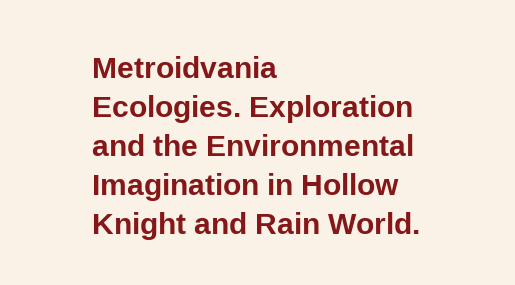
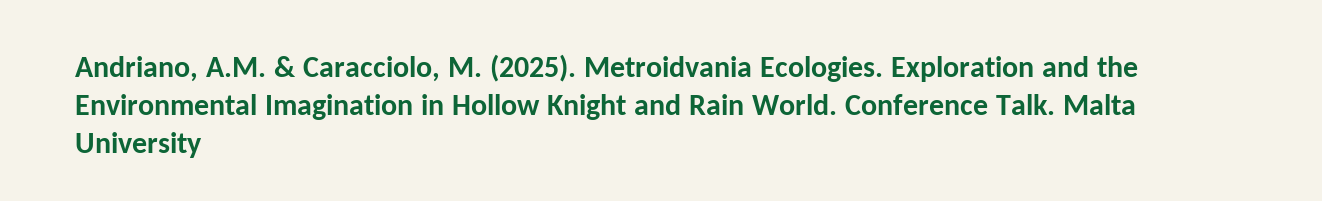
(92, 67) none -> [75,54,576,82] Andriano, A.M. & Caracciolo, M. (2025).
(421, 223) none -> [844,94,1136,115] [75,132,202,158] Conference Talk. Malta University

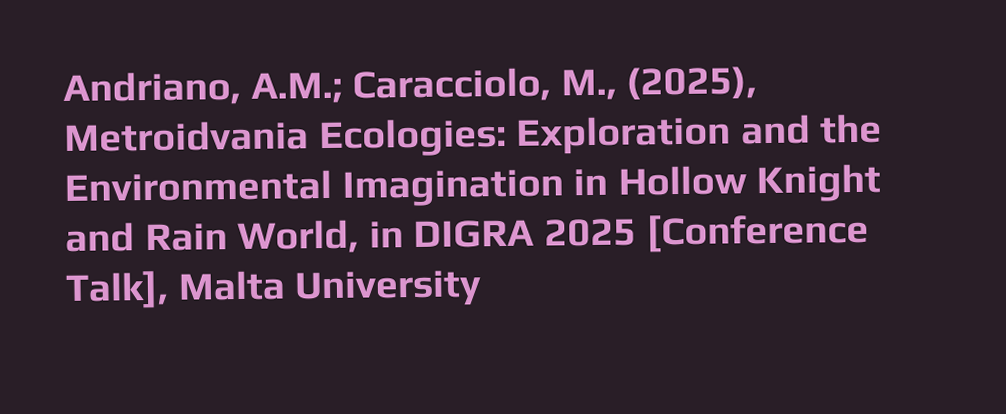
[205,54,883,82] A.M. & Caracciolo, M. (2025). Metroidvania Ecologies. -> [250,66,758,104] [64,117,507,158] A.M.; Caracciolo, M., (2025), Metroidvania Ecologies:
[751,94,1055,115] World. Conference Talk. -> [237,212,870,255] [65,270,169,309] World, in DIGRA 2025 [Conference Talk],

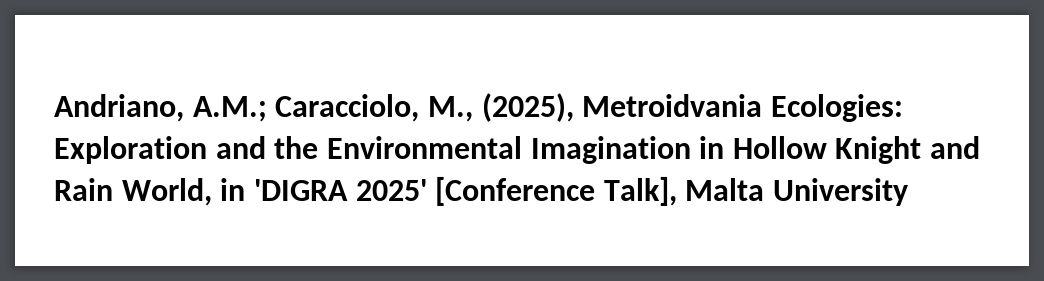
[413,218,637,249] DIGRA 2025 -> [253,179,427,201] 'DIGRA 2025'

